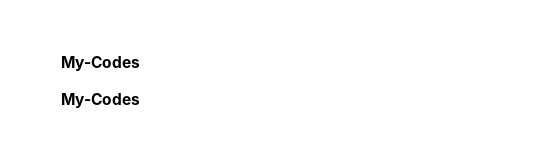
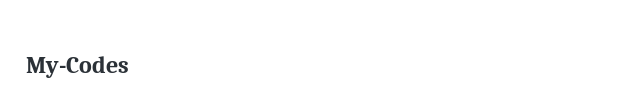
[61,56,140,71] [61,93,140,108] My-Codes // My-Codes -> [26,56,129,78] My-Codes

